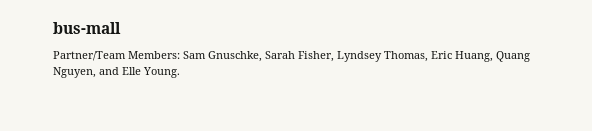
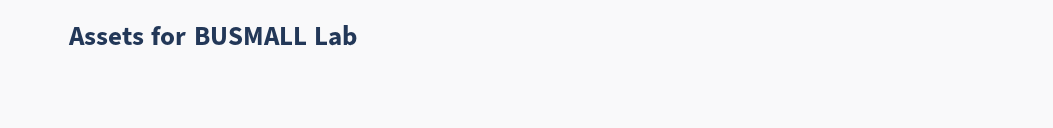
[53,22,121,34] [53,51,530,62] [53,67,180,78] bus-mall // Partner/Team Members: Sam Gnuschke, Sarah Fisher, Lyndsey Thomas, Eric Huang, Quang Nguyen, and Elle Young. -> [68,25,357,46] Assets for BUSMALL Lab

